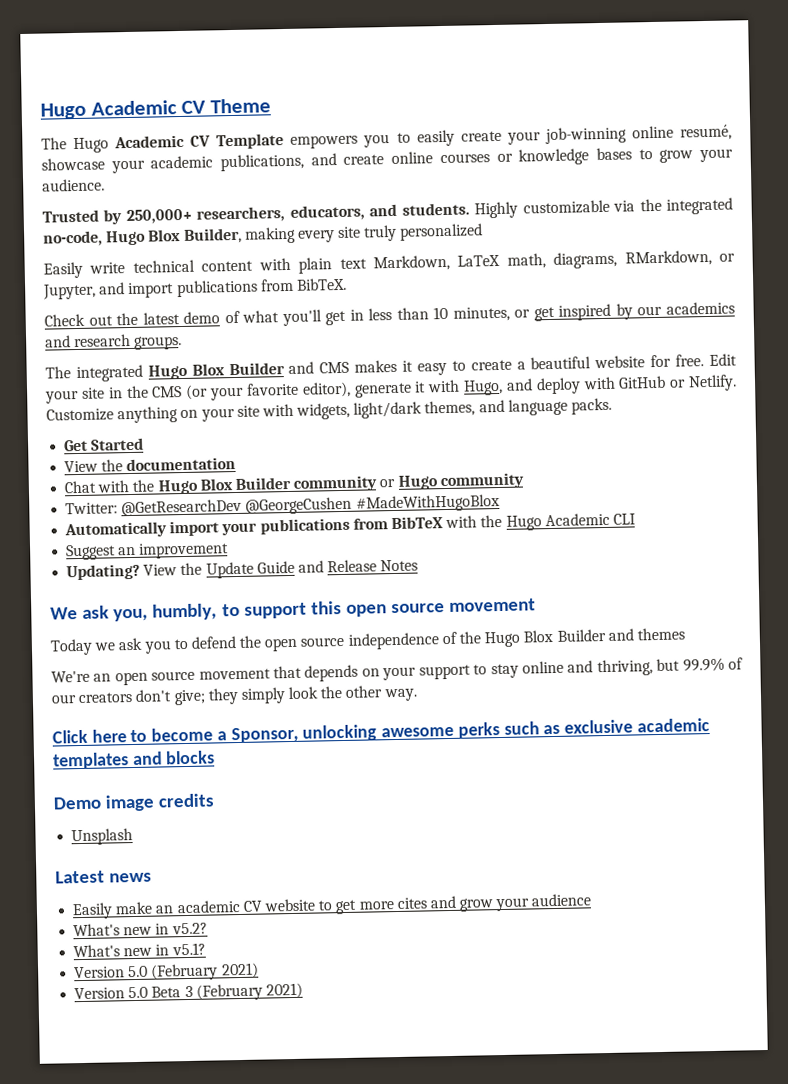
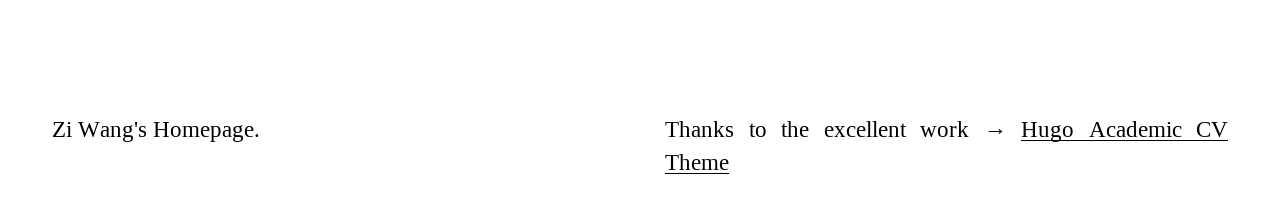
[40,98,271,120] [41,124,733,154] [41,147,734,174] [42,178,105,192] [42,197,733,225] [43,223,484,247] [43,249,735,279] [43,277,347,300] [44,301,735,327] [45,333,183,350] [45,353,737,383] [45,374,737,404] [46,397,613,424] [64,437,145,452] [64,456,237,473] [64,472,524,495] [65,493,500,517] [64,512,636,539] [66,542,230,561] [66,559,419,581] [50,598,537,622] [50,627,685,656] [51,657,743,686] [51,685,418,706] [52,718,710,744] [52,750,216,770] [53,793,215,812] [71,828,134,846] [55,870,153,884] [72,893,592,920] [73,922,208,937] [73,942,206,958] [74,962,259,981] [74,982,303,1001] Hugo Academic CV Theme // The Hugo Academic CV Template empowers you to easily create your job-winning online resumé, showcase your academic publications, and create online courses or knowledge bases to grow your audience. // Trusted by 250,000+ researchers, educators, and students. Highly customizable via the integrated no-code, Hugo Blox Builder, making every site truly personalized // Easily write technical content with plain text Markdown, LaTeX math, diagrams, RMarkdown, or Jupyter, and import publications from BibTeX. // Check out the latest demo of what you'll get in less than 10 minutes, or get inspired by our academics and research groups. // The integrated Hugo Blox Builder and CMS makes it easy to create a beautiful website for free. Edit your site in the CMS (or your favorite editor), generate it with Hugo, and deploy with GitHub or Netlify. Customize anything on your site with widgets, light/dark themes, and language packs. // Get Started // View the documentation // Chat with the Hugo Blox Builder community or Hugo community // Twitter: @GetResearchDev @GeorgeCushen #MadeWithHugoBlox // Automatically import your publications from BibTeX with the Hugo Academic CLI // Suggest an improvement // Updating? View the Update Guide and Release Notes // We ask you, humbly, to support this open source movement // Today we ask you to defend the open source independence of the Hugo Blox Builder and themes // We're an open source movement that depends on your support to stay online and thriving, but 99.9% of our creators don't give; they simply look the other way. // Click here to become a Sponsor, unlocking awesome perks such as exclusive academic templates and blocks // Demo image credits // Unsplash // Latest news // Easily make an academic CV website to get more cites and grow your audience // What's new in v5.2? // What's new in v5.1? // Version 5.0 (February 2021) // Version 5.0 Beta 3 (February 2021) -> [52,122,261,142] [665,121,1228,142] [665,154,729,170] Zi Wang's Homepage. // Thanks to the excellent work → Hugo Academic CV Theme

